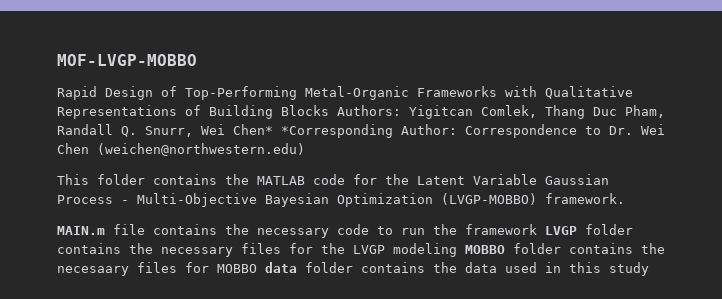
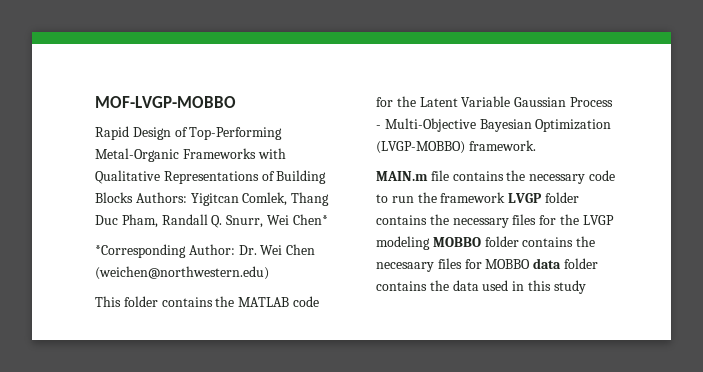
(273, 129) none -> (328, 219) //
[465,124,601,138] Correspondence to -> (235, 249) none

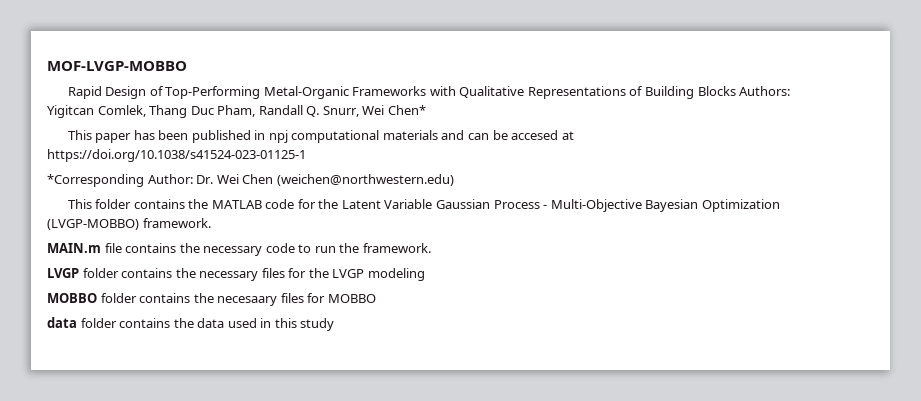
(328, 219) none -> [67,130,574,143] [47,149,306,162] // This paper has been published in npj computational materials and can be accesed at https://doi.org/10.1038/s41524-023-01125-1
[440,192,506,203] framework -> [362,243,431,253] framework. //
(430, 243) none -> (425, 274) //
(531, 264) none -> (376, 298) //

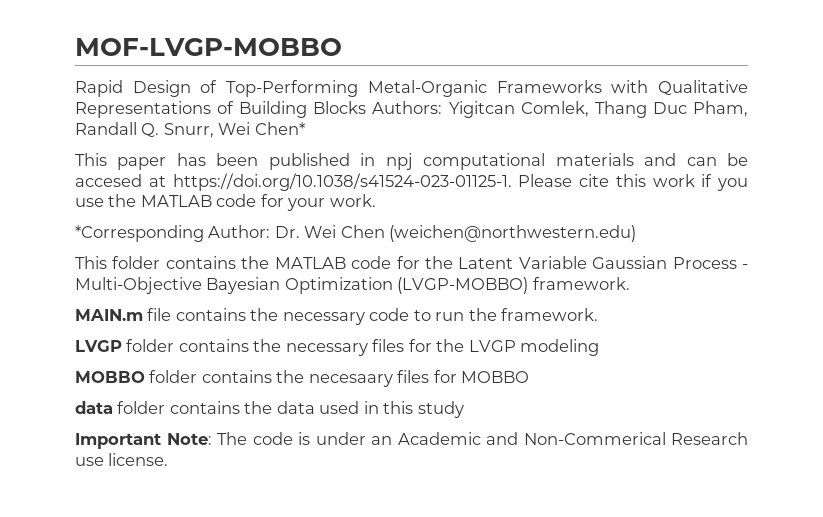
[47,149,306,162] https://doi.org/10.1038/s41524-023-01125-1 -> [172,173,748,191] [75,194,376,211] https://doi.org/10.1038/s41524-023-01125-1. Please cite this work if you use the MATLAB code for your work.
(335, 324) none -> [75,432,748,449] [75,453,169,466] // Important Note: The code is under an Academic and Non-Commerical Research use license.

